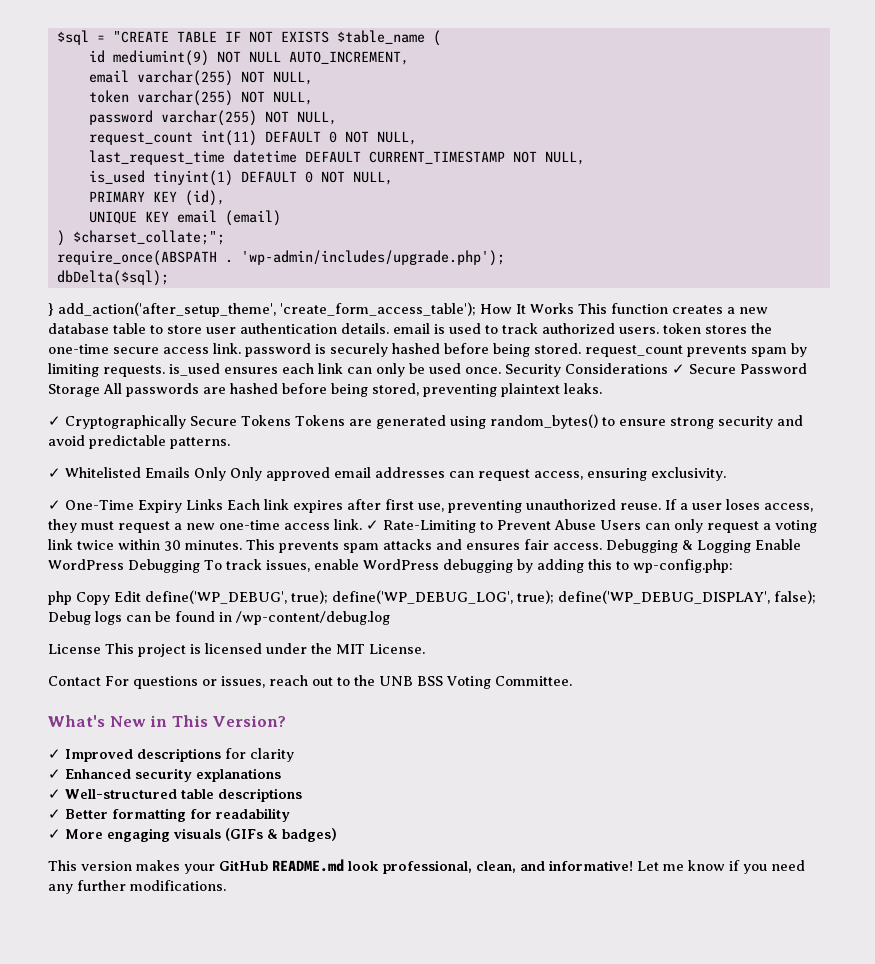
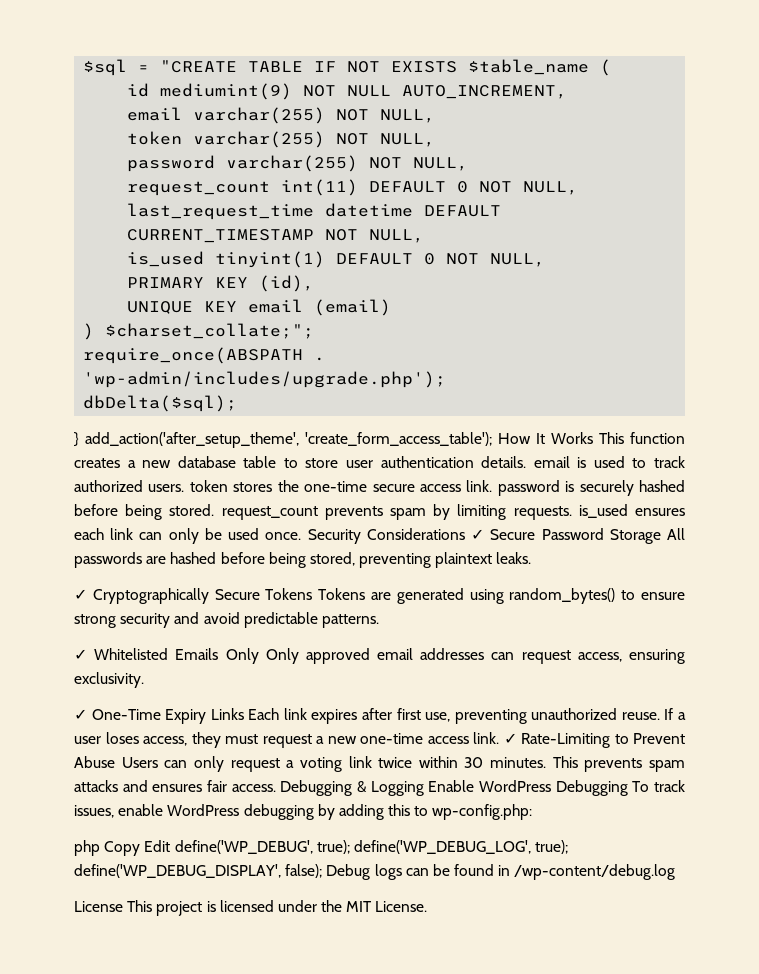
[48,675,572,689] [48,715,287,727] [48,748,294,762] [48,768,281,782] [48,788,302,802] [48,808,290,822] [48,828,337,842] [48,859,805,874] [48,880,226,894] // Contact For questions or issues, reach out to the UNB BSS Voting Committee. // What's New in This Version? // ✓ Improved descriptions for clarity // ✓ Enhanced security explanations // ✓ Well-structured table descriptions // ✓ Better formatting for readability // ✓ More engaging visuals (GIFs & badges) // This version makes your GitHub README.md look professional, clean, and informative! Let me know if you need any further modifications. -> (428, 906) none

